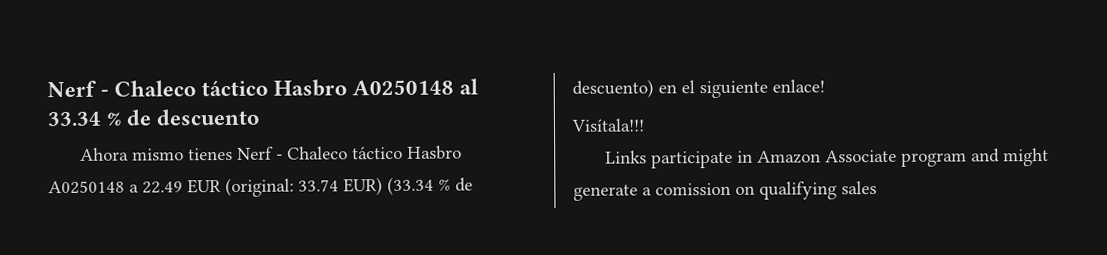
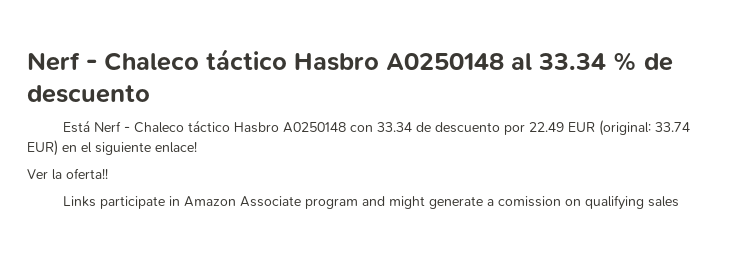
[80,145,463,161] [48,180,139,195] Ahora mismo tienes Nerf - Chaleco táctico Hasbro A0250148 a -> [63,120,526,135] Está Nerf - Chaleco táctico Hasbro A0250148 con 33.34 de descuento por
[387,176,473,196] [572,79,654,98] (33.34 % de descuento) -> (58, 148) none
[571,118,645,132] Visítala!!! -> [27,168,108,180] Ver la oferta!!

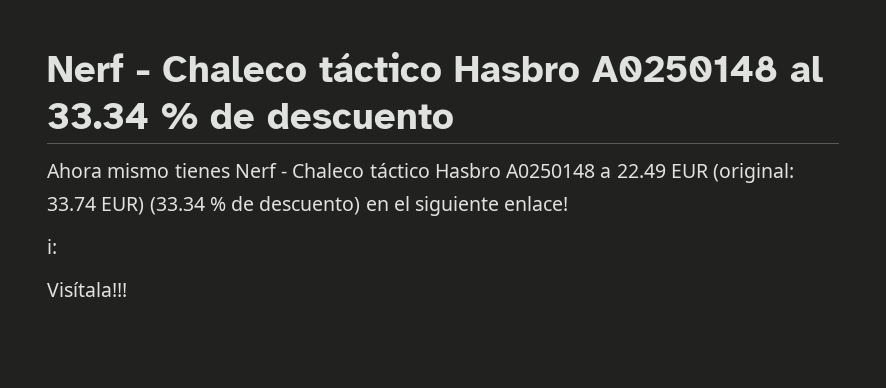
[63,120,526,135] Está Nerf - Chaleco táctico Hasbro A0250148 con 33.34 de descuento por -> [47,163,612,178] Ahora mismo tienes Nerf - Chaleco táctico Hasbro A0250148 a
(58, 148) none -> [149,196,361,215] (33.34 % de descuento)
[27,168,108,180] [63,195,680,210] Ver la oferta!! // Links participate in Amazon Associate program and might generate a comission on qualifying sales -> [47,239,57,254] [47,282,127,297] ℹ: // Visítala!!!

